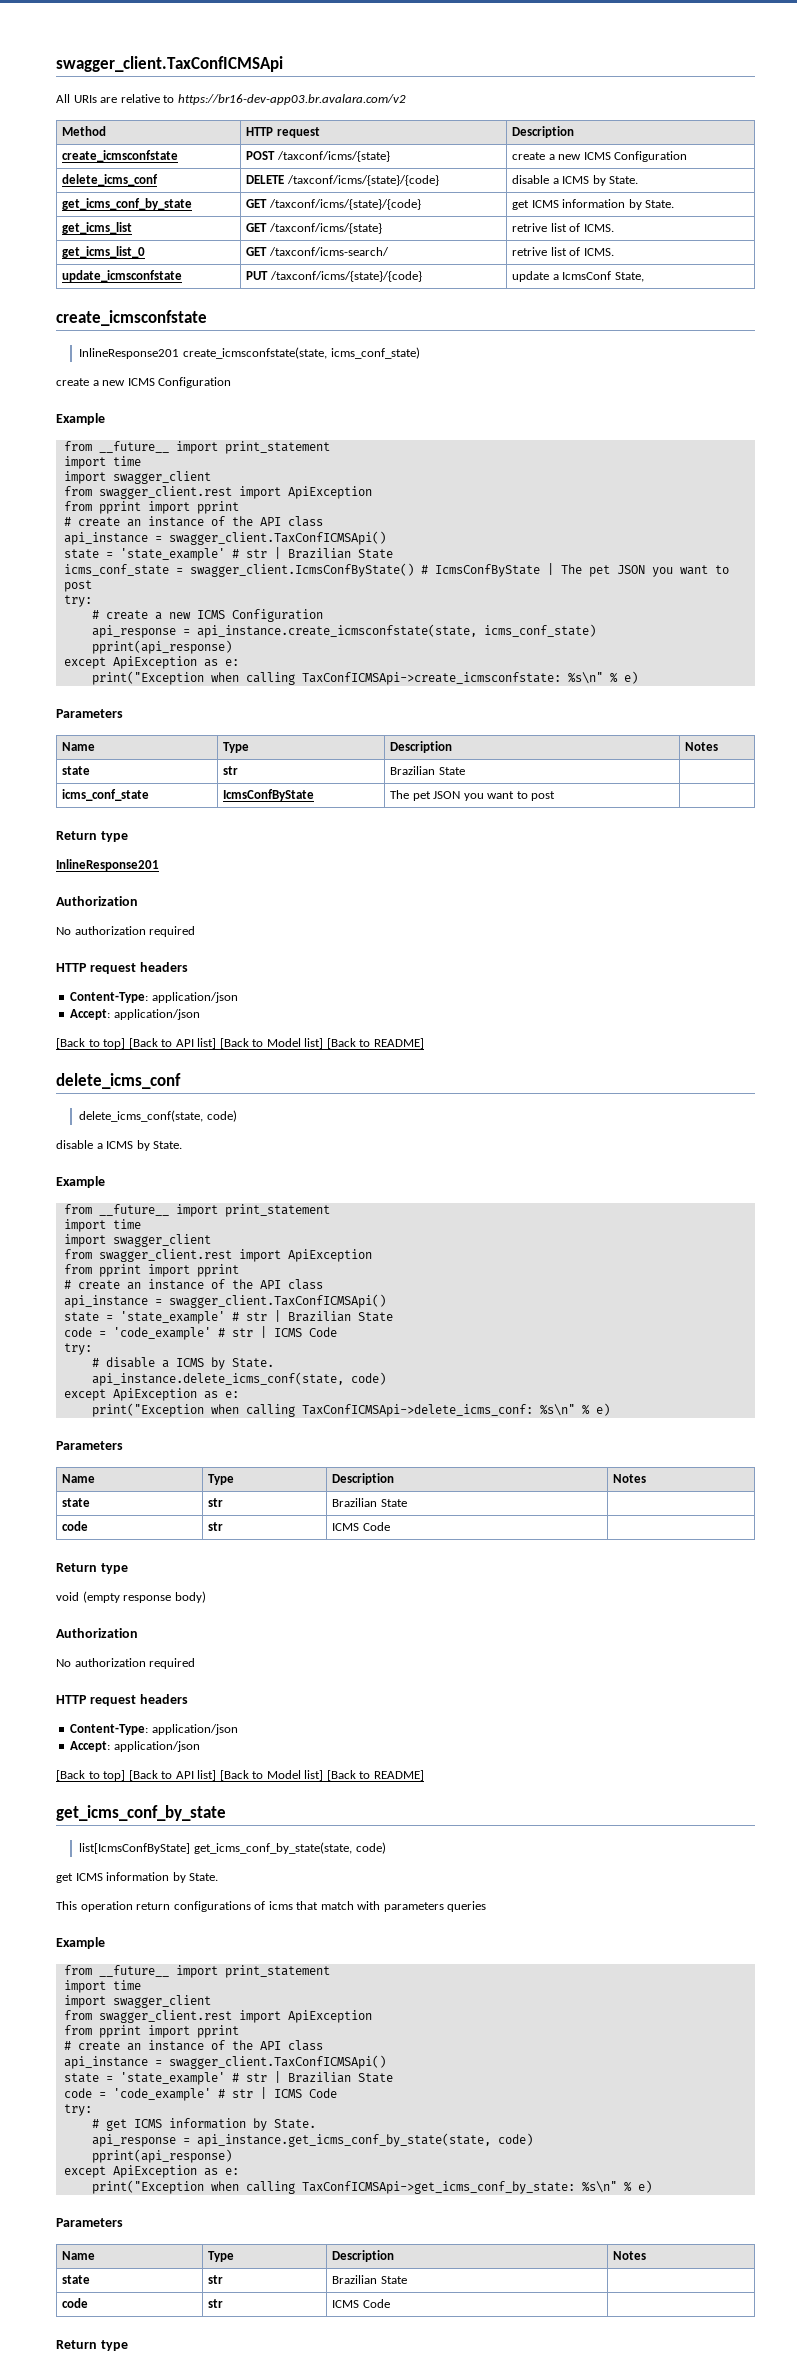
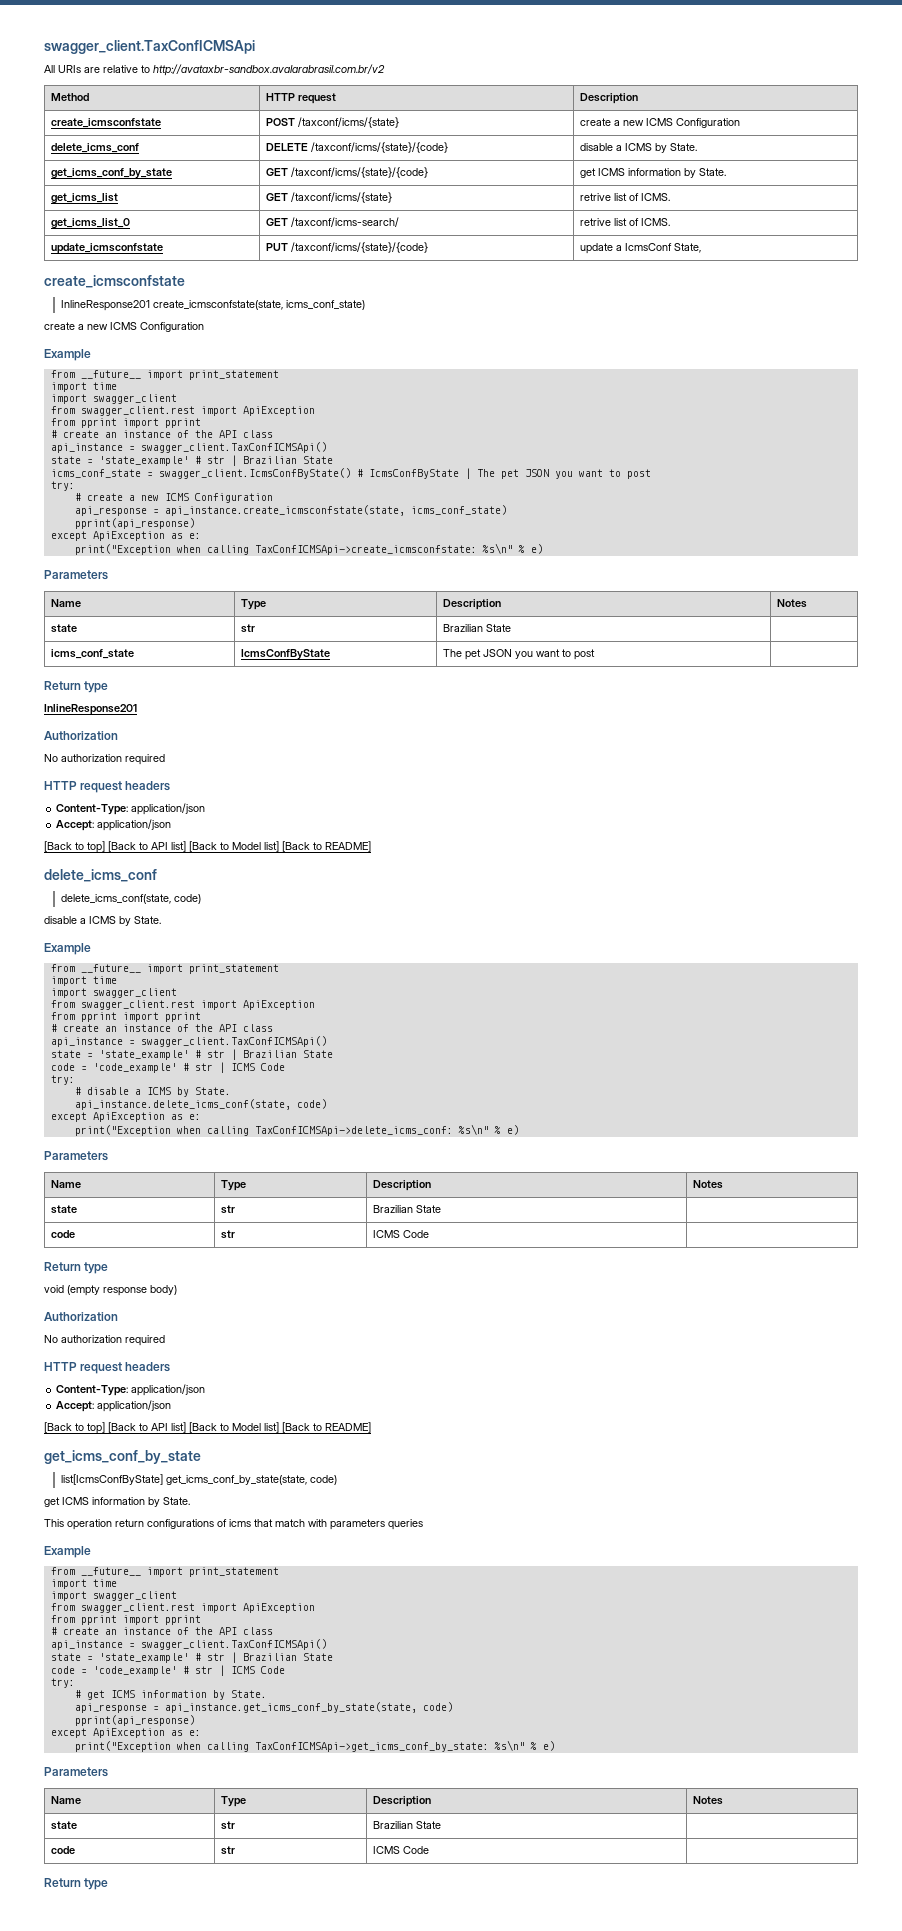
[177,94,406,105] https://br16-dev-app03.br.avalara.com/v2 -> [153,64,385,76] http://avataxbr-sandbox.avalarabrasil.com.br/v2

